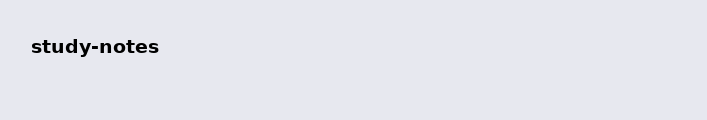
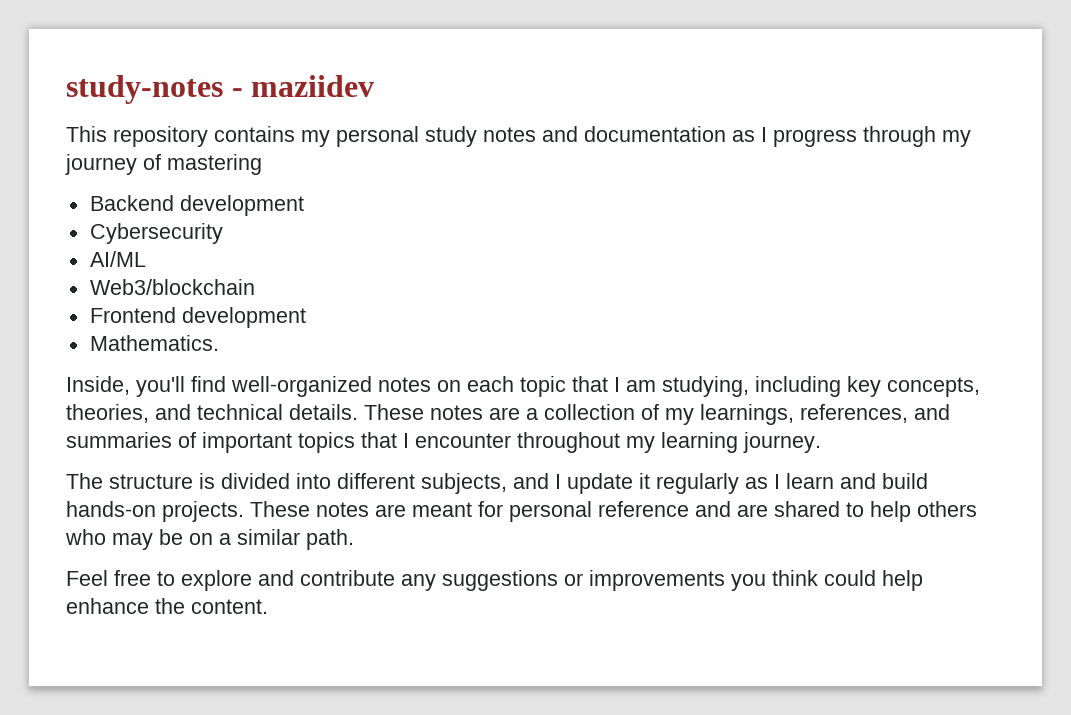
(159, 48) none -> [231,75,375,97] [66,126,971,147] [65,154,262,175] [89,195,304,216] [89,223,223,244] [89,251,146,267] [89,279,255,295] [89,307,306,328] [89,335,219,351] [66,376,980,397] [66,404,950,425] [66,432,821,453] [66,473,928,494] [66,501,977,522] [65,529,354,550] [66,570,923,591] [66,598,268,614] - maziidev // This repository contains my personal study notes and documentation as I progress through my journey of mastering // Backend development // Cybersecurity // AI/ML // Web3/blockchain // Frontend development // Mathematics. // Inside, you'll find well-organized notes on each topic that I am studying, including key concepts, theories, and technical details. These notes are a collection of my learnings, references, and summaries of important topics that I encounter throughout my learning journey. // The structure is divided into different subjects, and I update it regularly as I learn and build hands-on projects. These notes are meant for personal reference and are shared to help others who may be on a similar path. // Feel free to explore and contribute any suggestions or improvements you think could help enhance the content.

